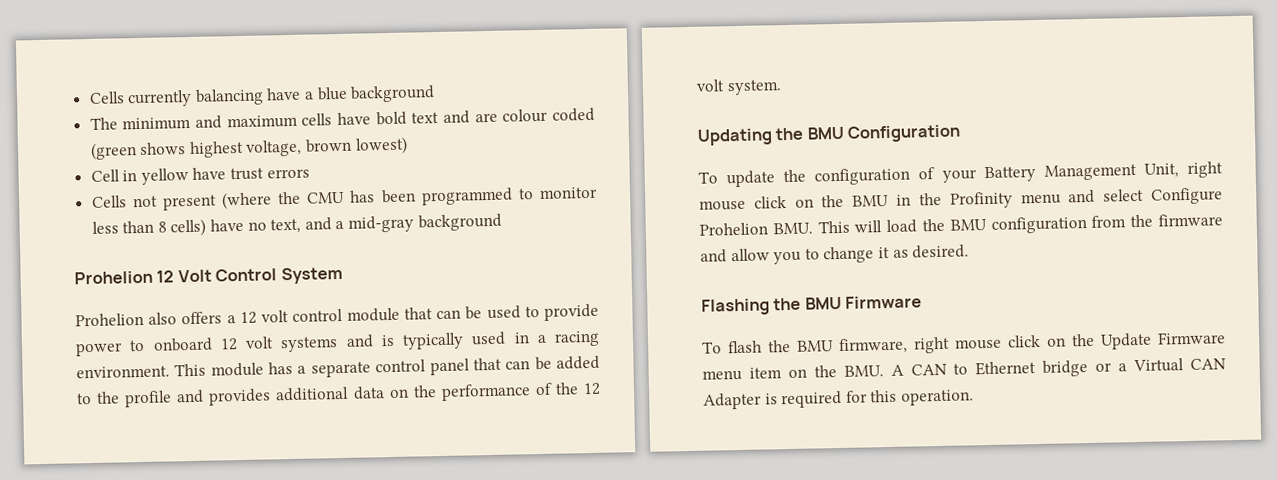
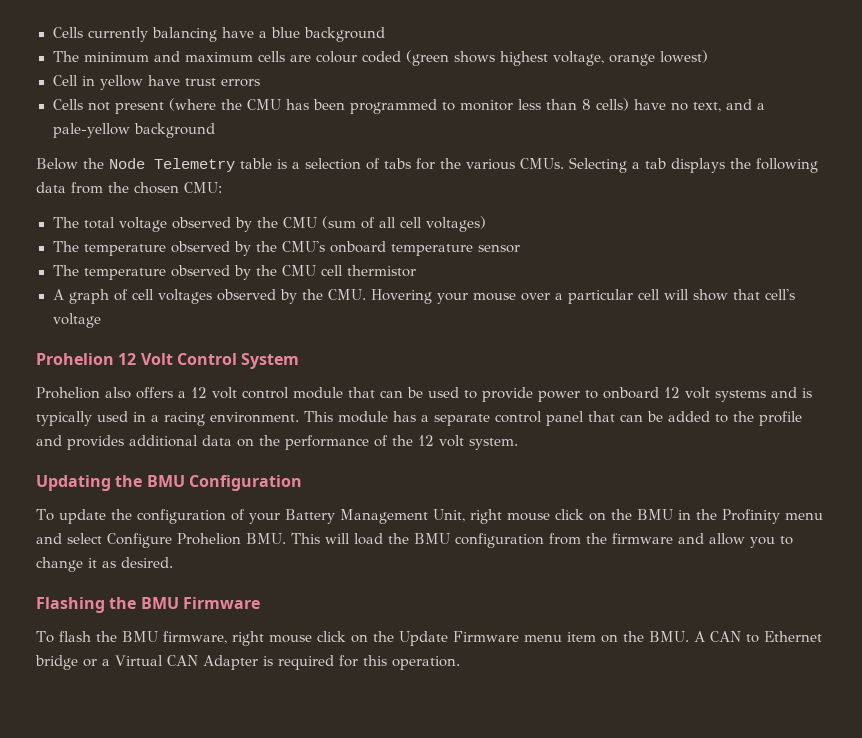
[337,110,471,126] have bold text and -> (285, 56) none
[305,138,353,153] brown -> [608,54,655,66] orange
[348,213,502,233] mid-gray background -> [52,123,215,138] [36,157,818,173] [36,182,222,194] [52,216,486,232] [52,241,520,256] [52,265,416,280] [52,289,795,304] [52,313,101,328] pale-yellow background // Below the Node Telemetry table is a selection of tabs for the various CMUs. Selecting a tab displays the following data from the chosen CMU: // The total voltage observed by the CMU (sum of all cell voltages) // The temperature observed by the CMU's onboard temperature sensor // The temperature observed by the CMU cell thermistor // A graph of cell voltages observed by the CMU. Hovering your mouse over a particular cell will show that cell's voltage

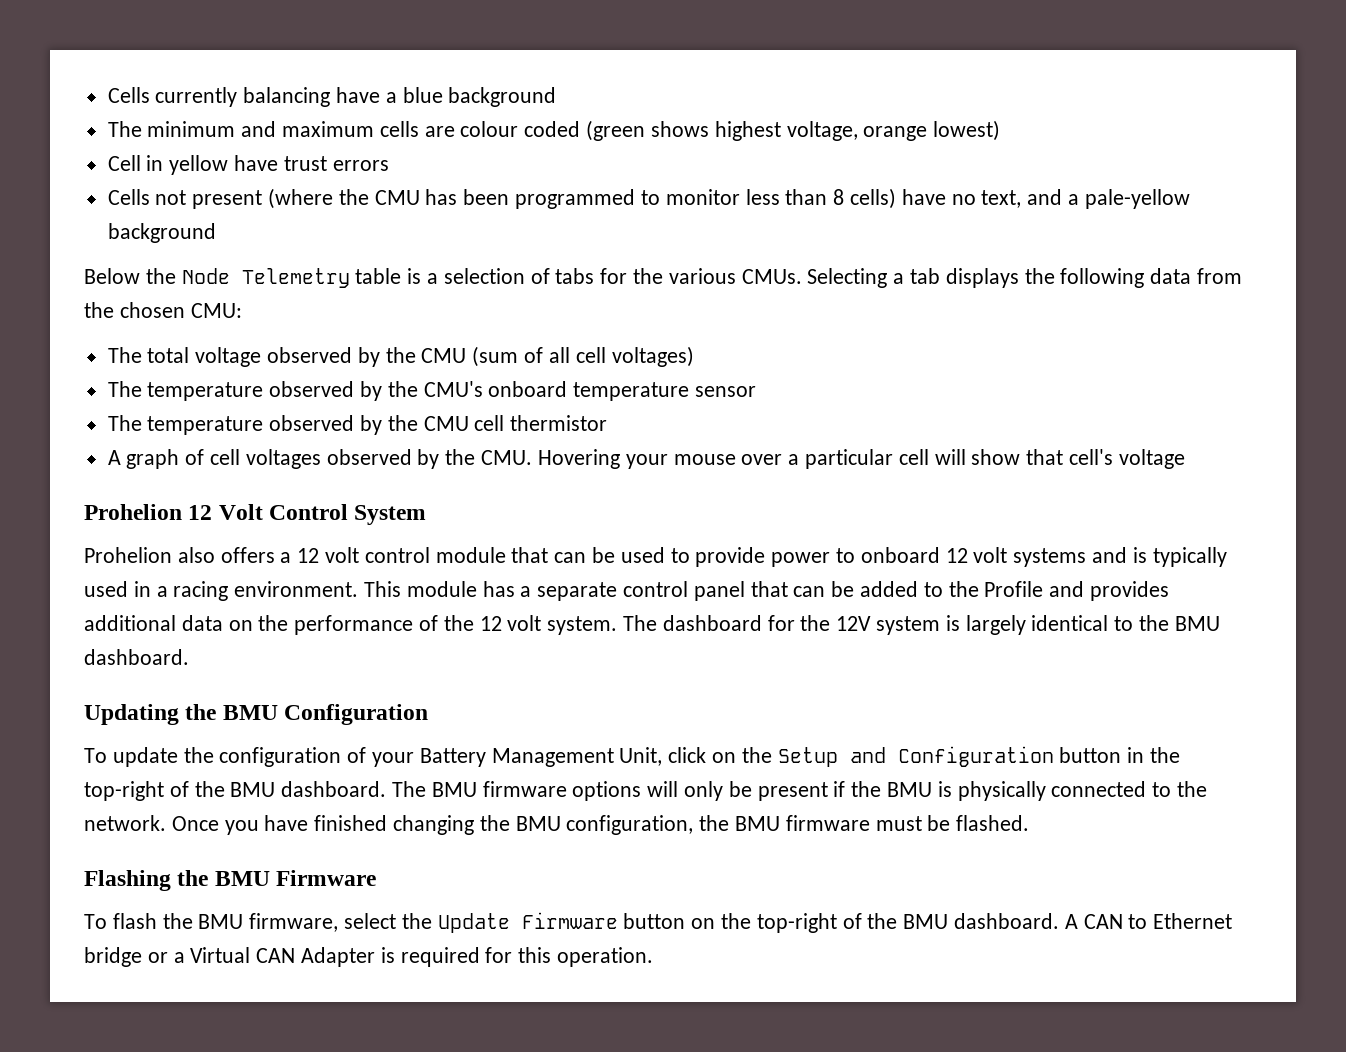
[759,411,802,426] profile -> [984,581,1044,597] Profile
(518, 444) none -> [623,615,1220,635] [84,649,189,665] The dashboard for the 12V system is largely identical to the BMU dashboard.
[469,509,823,524] [36,533,793,548] [36,557,173,572] right mouse click on the BMU in the Profinity menu and select Configure Prohelion BMU. This will load the BMU configuration from the firmware and allow you to change it as desired. -> [668,746,1181,767] [84,781,1208,801] [84,815,1030,835] click on the Setup and Configuration button in the top-right of the BMU dashboard. The BMU firmware options will only be present if the BMU is physically connected to the network. Once you have finished changing the BMU configuration, the BMU firmware must be flashed.
[231,631,689,646] right mouse click on the Update Firmware menu item on the BMU. -> [344,912,1060,933] select the Update Firmware button on the top-right of the BMU dashboard.

